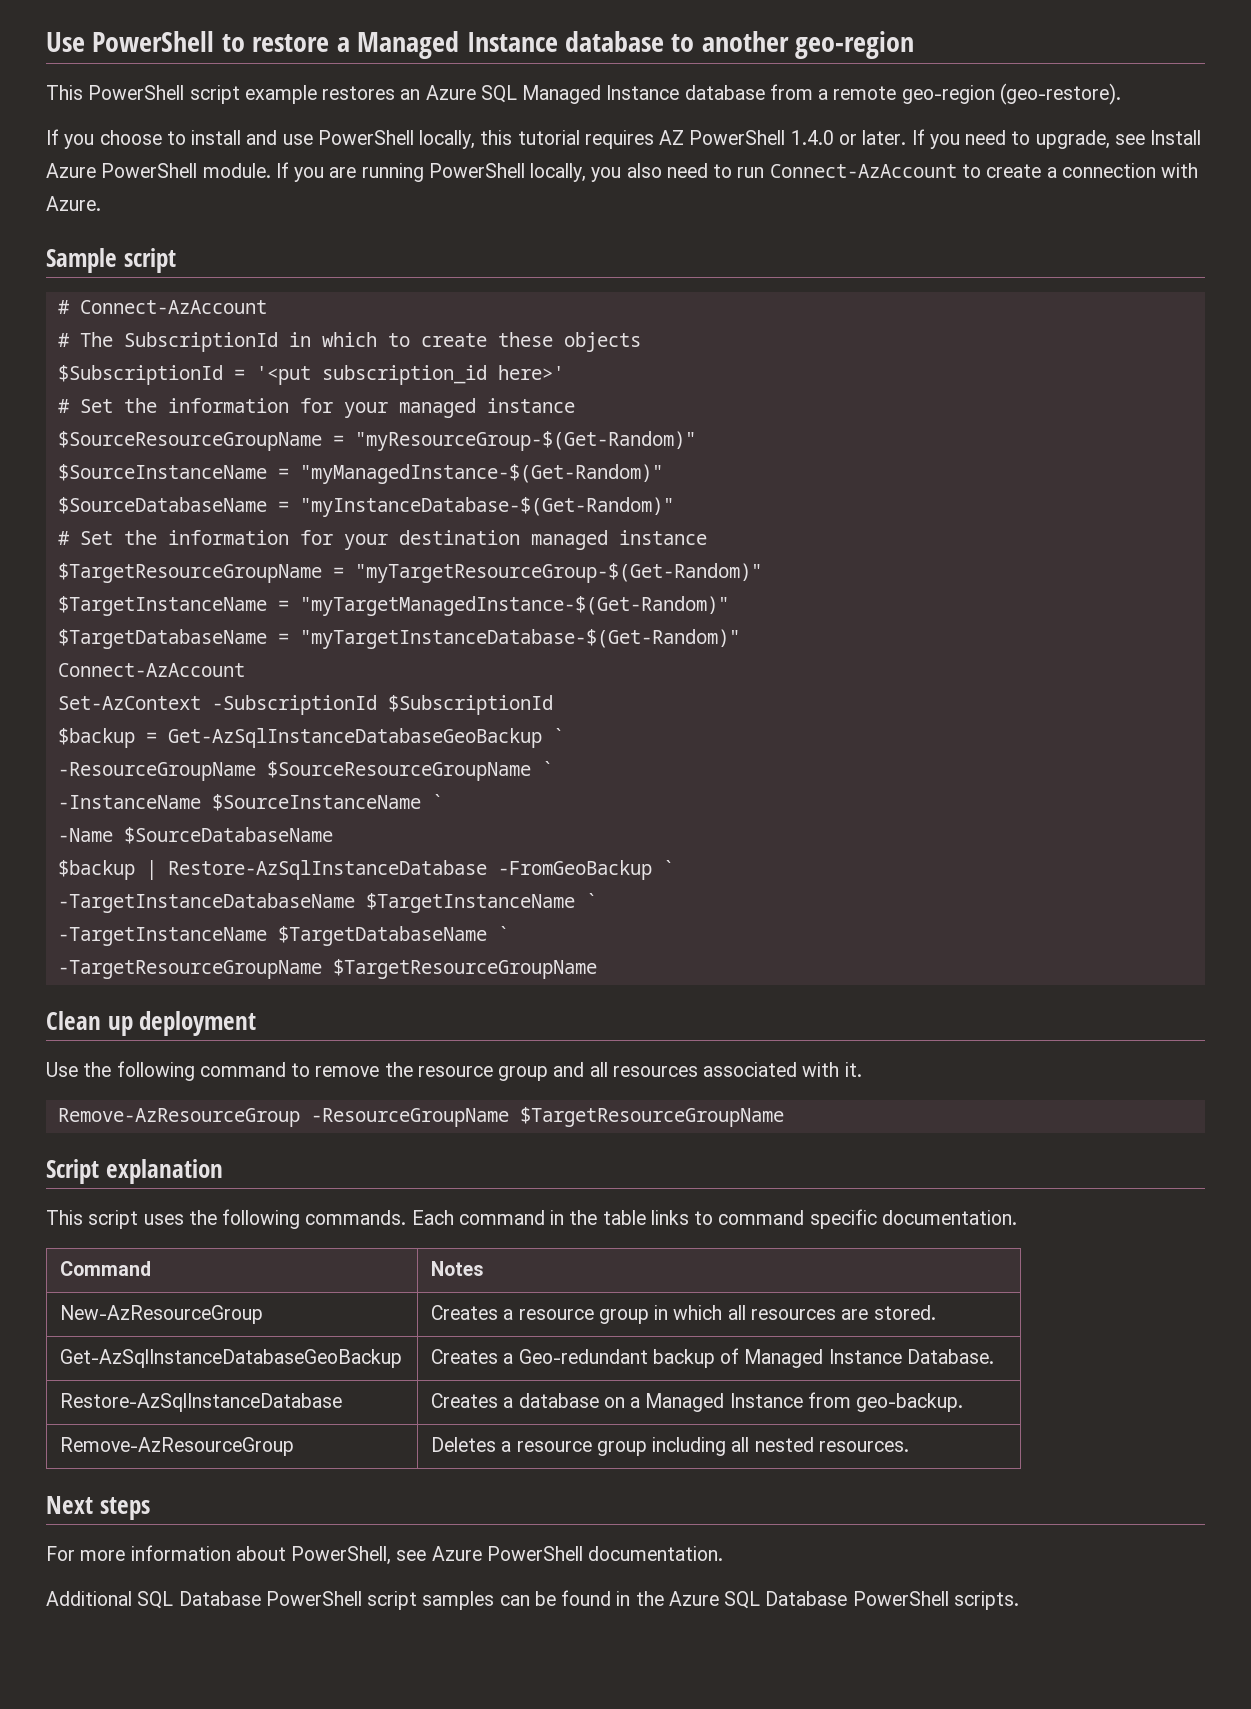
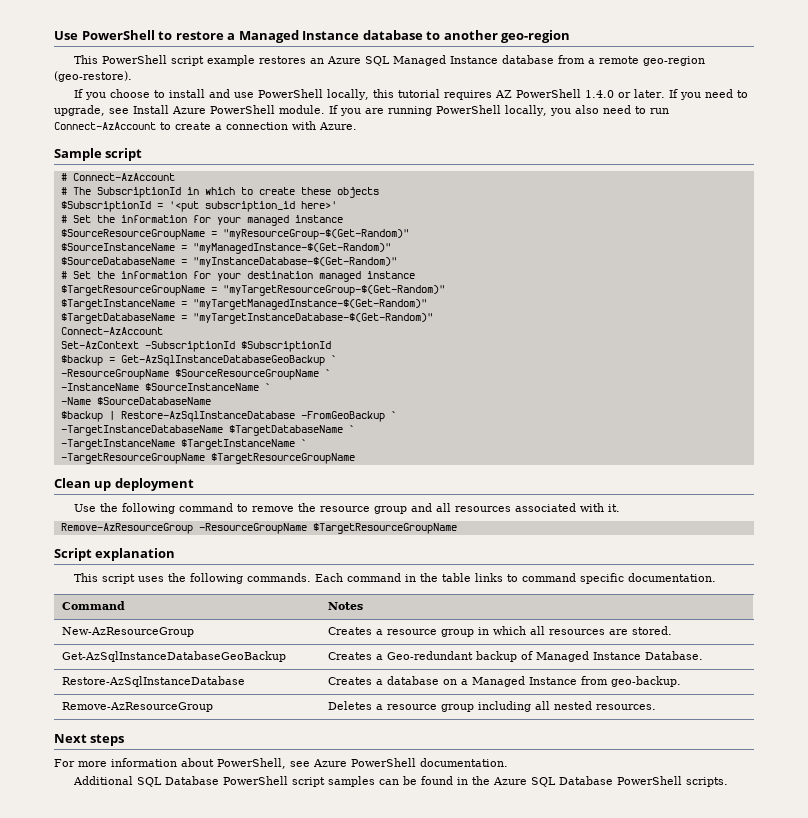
[365,893,575,913] $TargetInstanceName -> [228,425,343,436] $TargetDatabaseName
[277,926,487,946] $TargetDatabaseName -> [180,439,295,450] $TargetInstanceName

